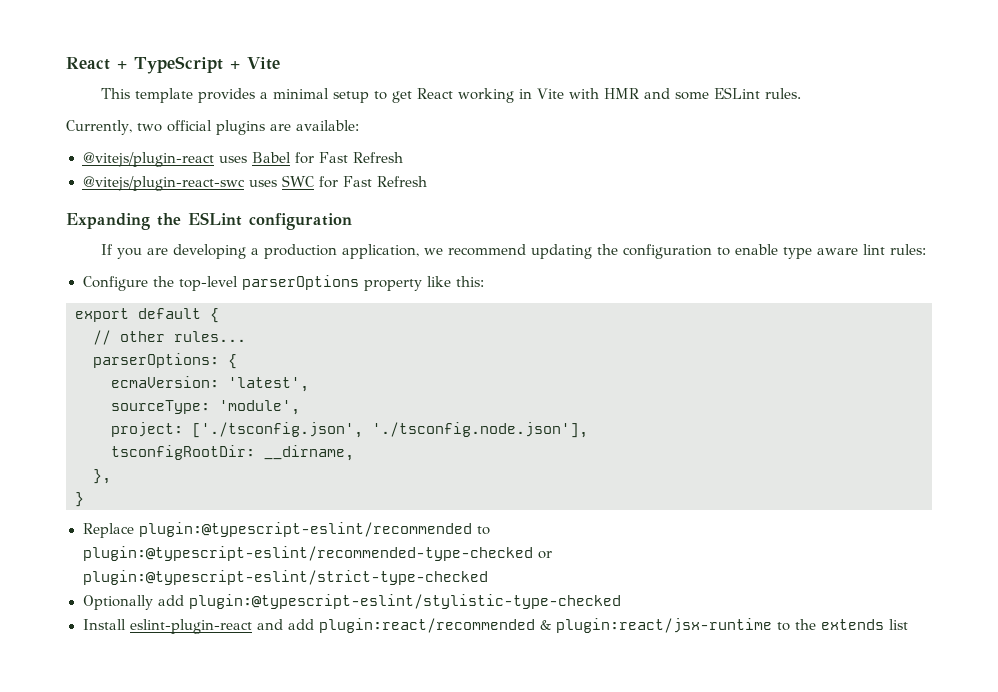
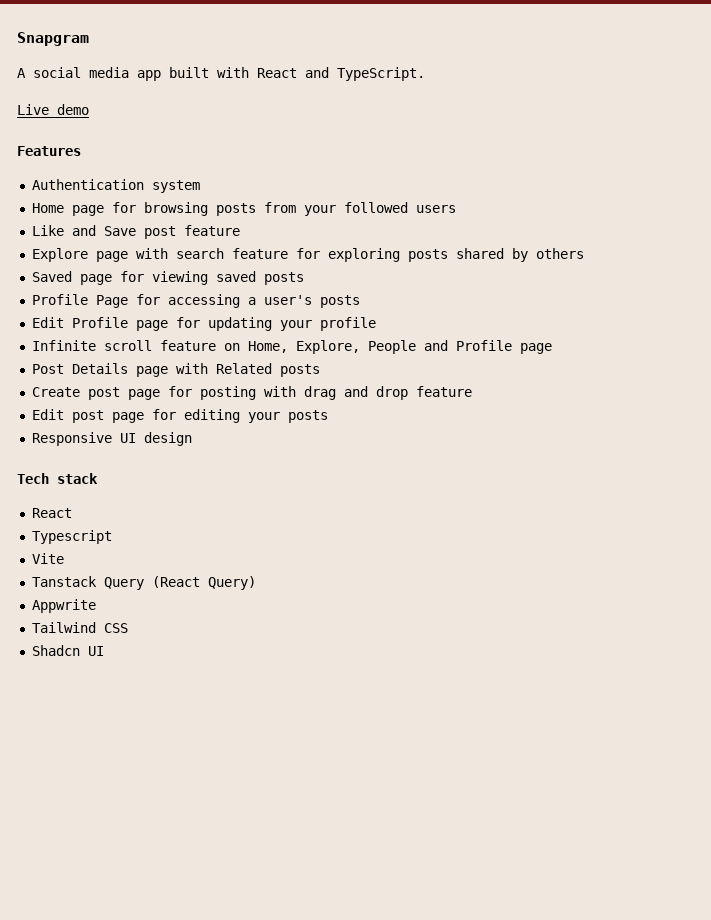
[66,56,280,74] [101,87,802,103] [66,120,359,135] [82,152,403,167] [82,175,427,191] [66,212,352,230] [101,244,927,259] [82,275,484,291] [75,308,219,323] [93,330,246,345] [93,353,237,369] [111,376,309,392] [111,400,300,415] [111,422,588,438] [111,445,354,461] [93,469,111,484] [75,492,84,507] [82,522,490,538] [82,546,552,561] [82,570,488,585] [82,594,621,610] [82,618,908,634] React + TypeScript + Vite // This template provides a minimal setup to get React working in Vite with HMR and some ESLint rules. // Currently, two official plugins are available: // @vitejs/plugin-react uses Babel for Fast Refresh // @vitejs/plugin-react-swc uses SWC for Fast Refresh // Expanding the ESLint configuration // If you are developing a production application, we recommend updating the configuration to enable type aware lint rules: // Configure the top-level parserOptions property like this: // export default { // // other rules... // parserOptions: { // ecmaVersion: 'latest', // sourceType: 'module', // project: ['./tsconfig.json', './tsconfig.node.json'], // tsconfigRootDir: __dirname, // }, // } // Replace plugin:@typescript-eslint/recommended to plugin:@typescript-eslint/recommended-type-checked or plugin:@typescript-eslint/strict-type-checked // Optionally add plugin:@typescript-eslint/stylistic-type-checked // Install eslint-plugin-react and add plugin:react/recommended & plugin:react/jsx-runtime to the extends list -> [17,32,89,46] [17,67,425,81] [17,104,89,115] [17,146,81,156] [31,179,200,193] [31,202,456,216] [31,225,240,239] [31,248,584,262] [31,271,304,285] [31,294,360,308] [31,317,376,331] [31,340,552,354] [31,363,320,377] [31,386,472,400] [31,409,328,423] [31,432,192,446] [17,473,98,484] [31,508,72,518] [31,530,112,544] [31,553,64,564] [31,576,256,590] [31,599,96,613] [31,622,128,633] [31,645,104,656] Snapgram // A social media app built with React and TypeScript. // Live demo // Features // Authentication system // Home page for browsing posts from your followed users // Like and Save post feature // Explore page with search feature for exploring posts shared by others // Saved page for viewing saved posts // Profile Page for accessing a user's posts // Edit Profile page for updating your profile // Infinite scroll feature on Home, Explore, People and Profile page // Post Details page with Related posts // Create post page for posting with drag and drop feature // Edit post page for editing your posts // Responsive UI design // Tech stack // React // Typescript // Vite // Tanstack Query (React Query) // Appwrite // Tailwind CSS // Shadcn UI

